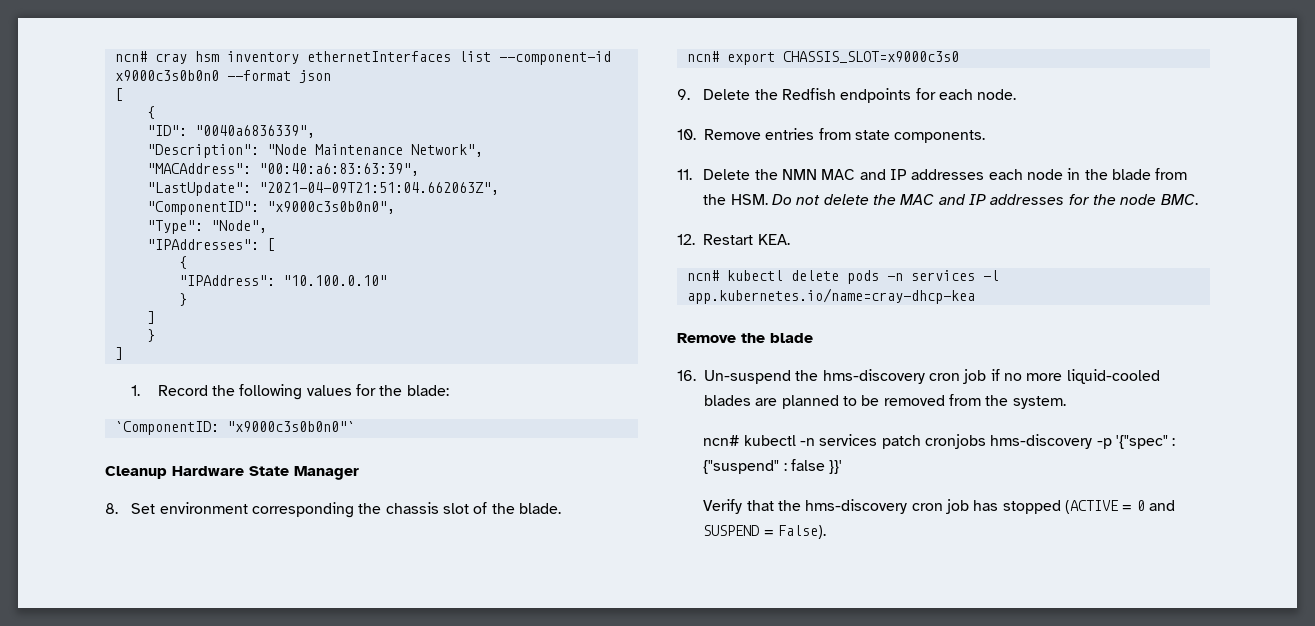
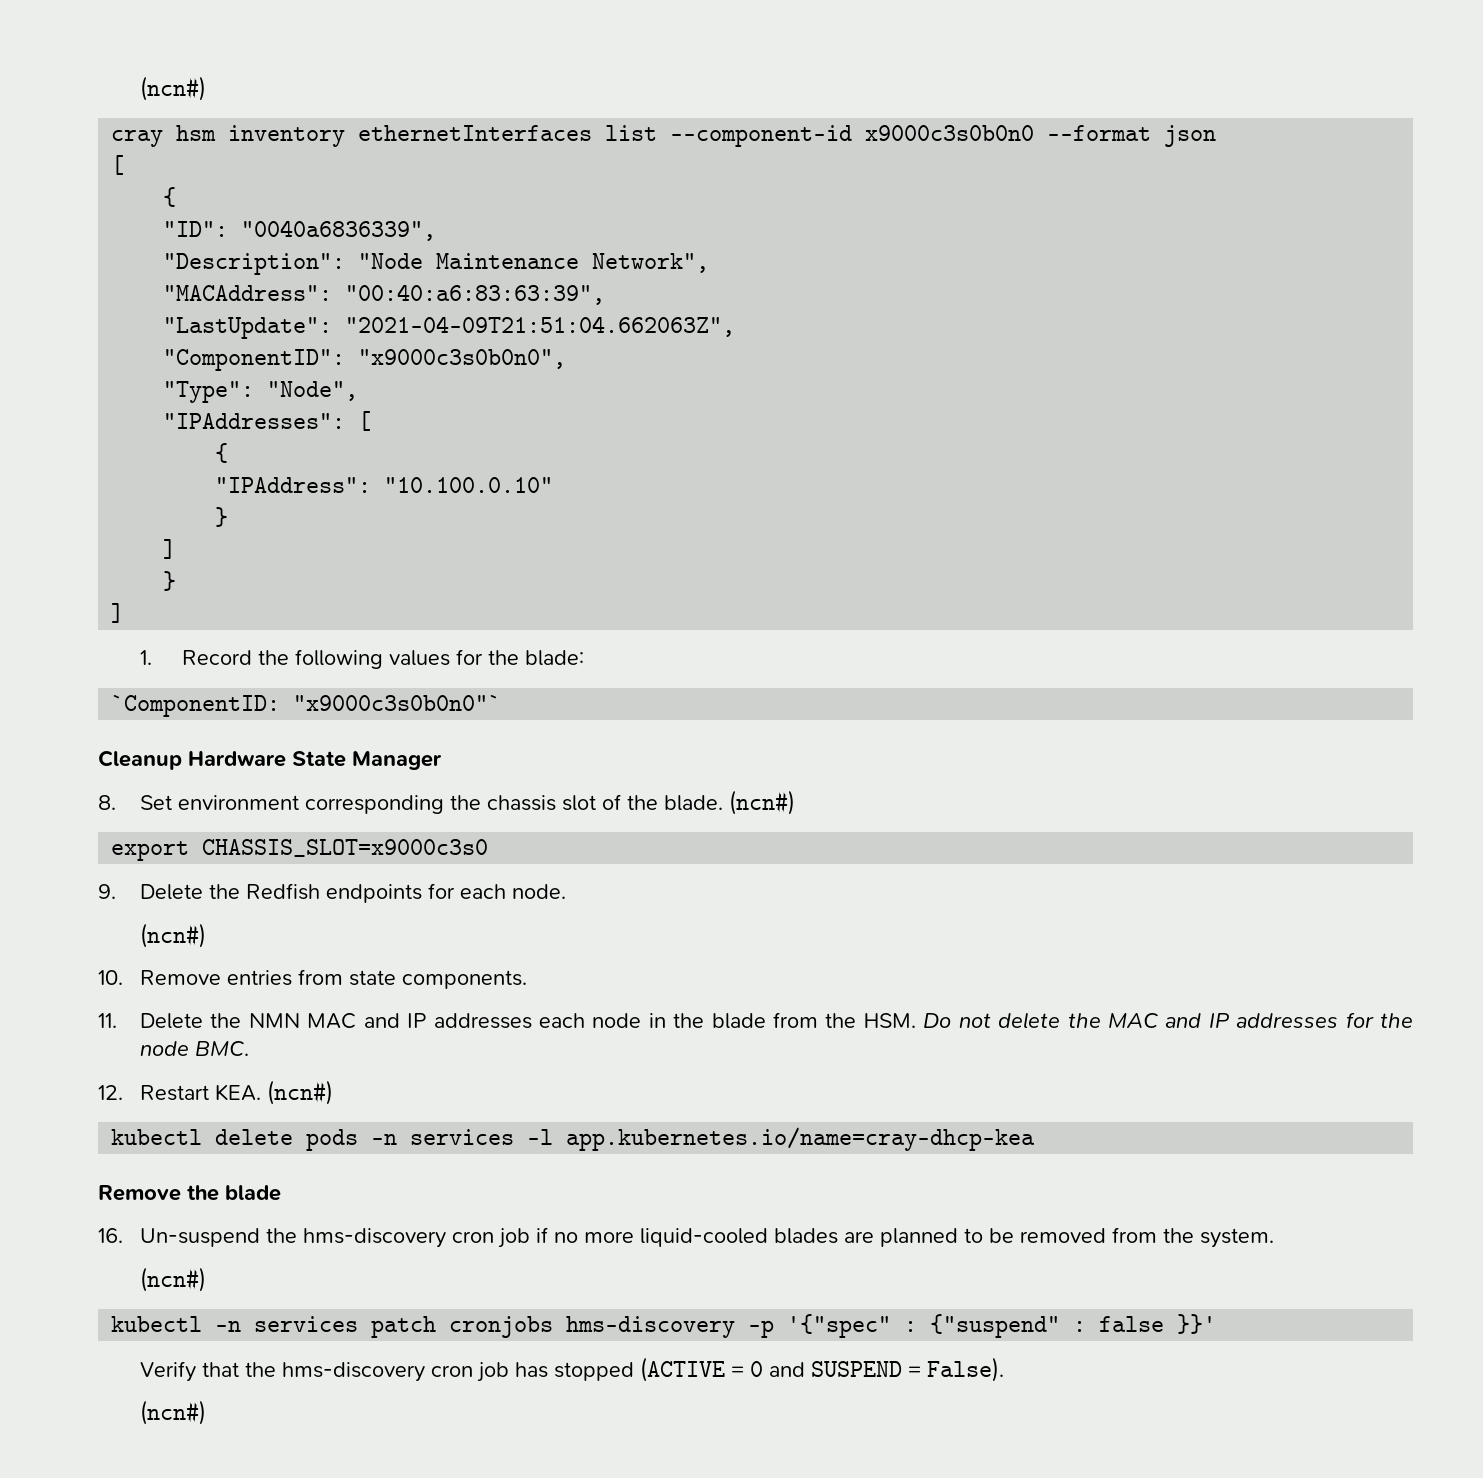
[114,51,147,62] ncn# -> [140,76,207,101] (ncn#) //
[686,51,719,62] // ncn# -> [729,790,796,815] (ncn#) //
(1017, 94) none -> [140,923,207,948] // (ncn#)
[686,270,719,281] // ncn# -> [267,1080,334,1105] (ncn#) //
[703,435,740,446] ncn# -> [140,1267,207,1292] (ncn#) //
(827, 532) none -> [140,1400,207,1425] // (ncn#)

